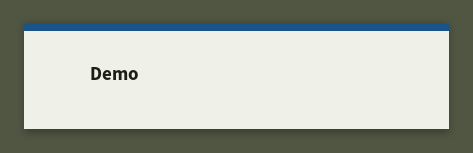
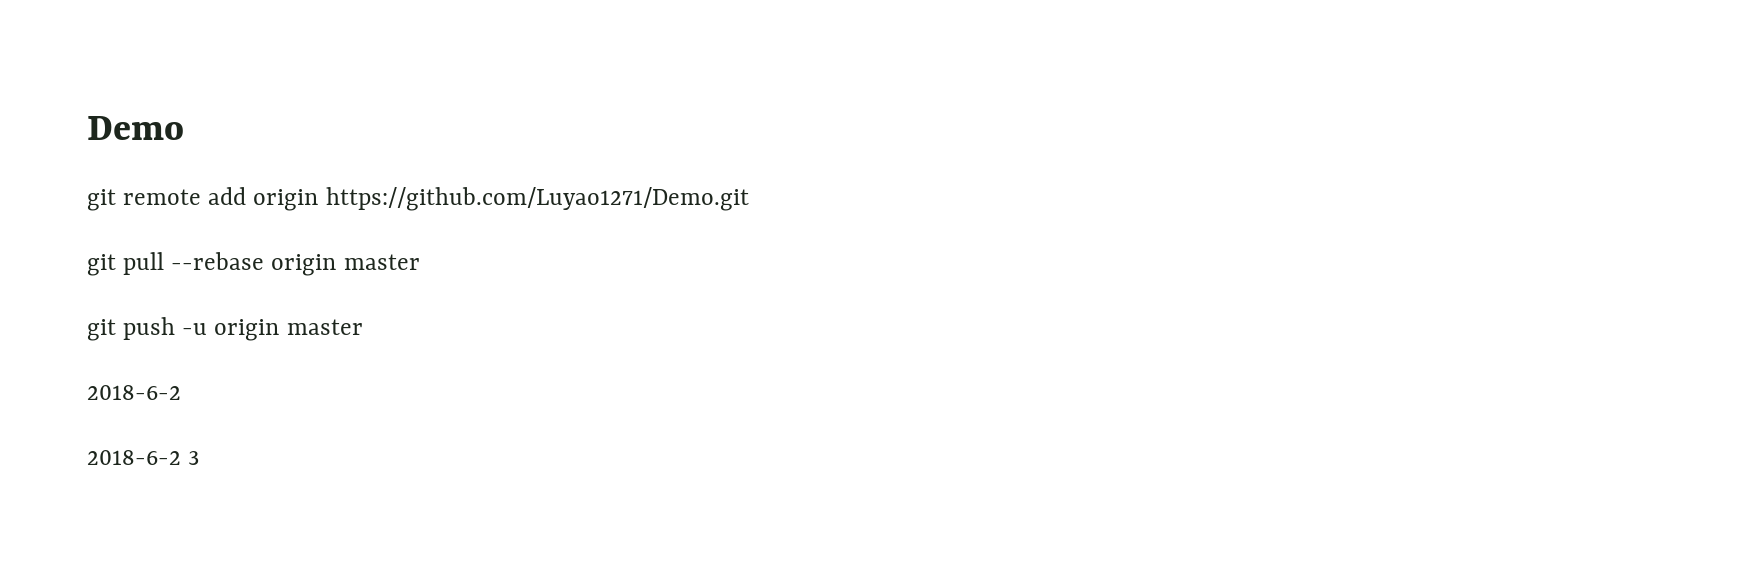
(139, 73) none -> [87,187,749,211] [87,252,420,276] [87,317,363,341] [87,385,181,400] [87,450,200,465] // git remote add origin https://github.com/Luyao1271/Demo.git // git pull --rebase origin master // git push -u origin master // 2018-6-2 // 2018-6-2 3

